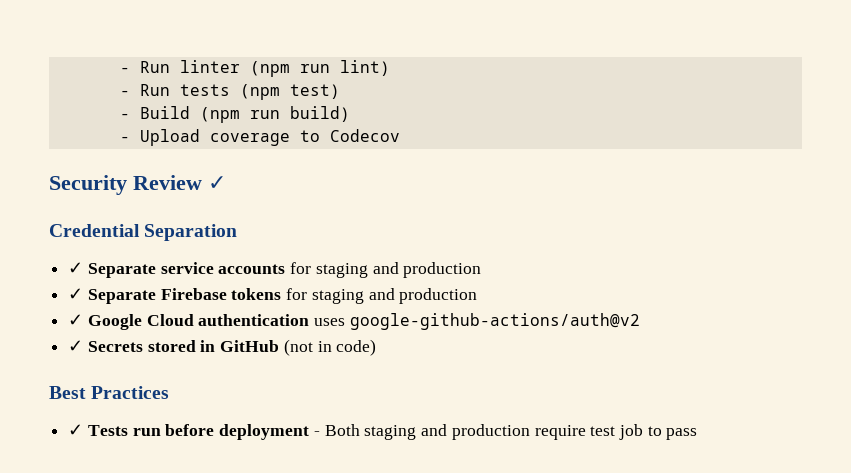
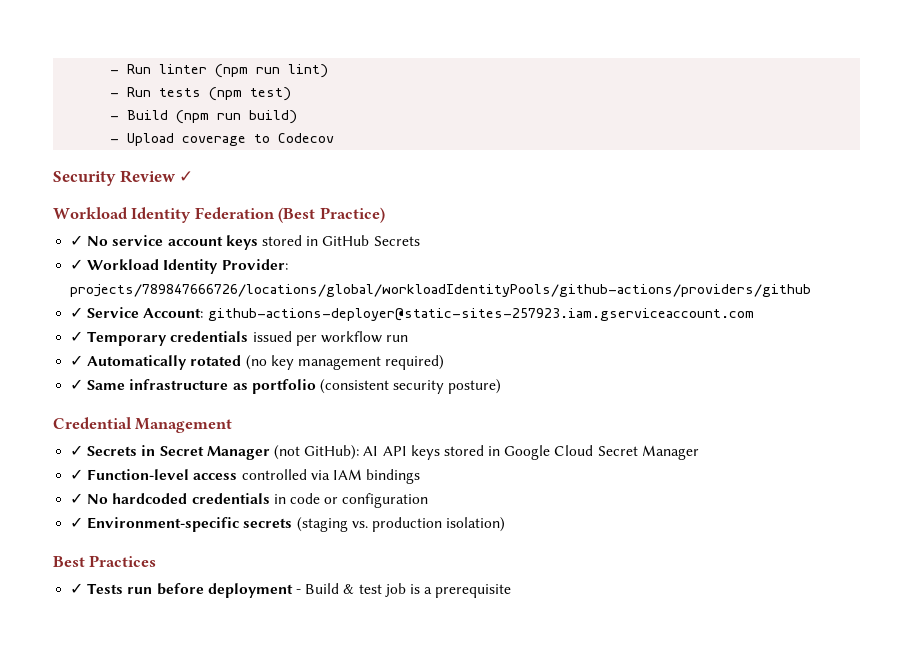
[49,224,238,241] [68,262,482,278] [68,288,478,304] [68,313,640,330] [68,339,377,356] Credential Separation // ✓ Separate service accounts for staging and production // ✓ Separate Firebase tokens for staging and production // ✓ Google Cloud authentication uses google-github-actions/auth@v2 // ✓ Secrets stored in GitHub (not in code) -> [53,207,385,223] [70,235,420,250] [70,259,288,274] [70,284,812,297] [70,307,754,321] [70,331,409,346] [70,355,445,370] [70,379,502,394] [53,417,233,433] [70,445,699,460] [70,469,421,484] [70,493,429,508] [70,517,506,532] Workload Identity Federation (Best Practice) // ✓ No service account keys stored in GitHub Secrets // ✓ Workload Identity Provider: projects/789847666726/locations/global/workloadIdentityPools/github-actions/providers/github // ✓ Service Account: github-actions-deployer@static-sites-257923.iam.gserviceaccount.com // ✓ Temporary credentials issued per workflow run // ✓ Automatically rotated (no key management required) // ✓ Same infrastructure as portfolio (consistent security posture) // Credential Management // ✓ Secrets in Secret Manager (not GitHub): AI API keys stored in Google Cloud Secret Manager // ✓ Function-level access controlled via IAM bindings // ✓ No hardcoded credentials in code or configuration // ✓ Environment-specific secrets (staging vs. production isolation)
[324,424,698,440] Both staging and production require test job to pass -> [305,583,512,598] Build & test job is a prerequisite

